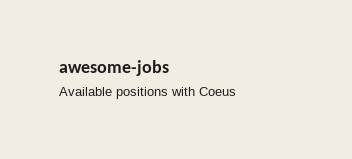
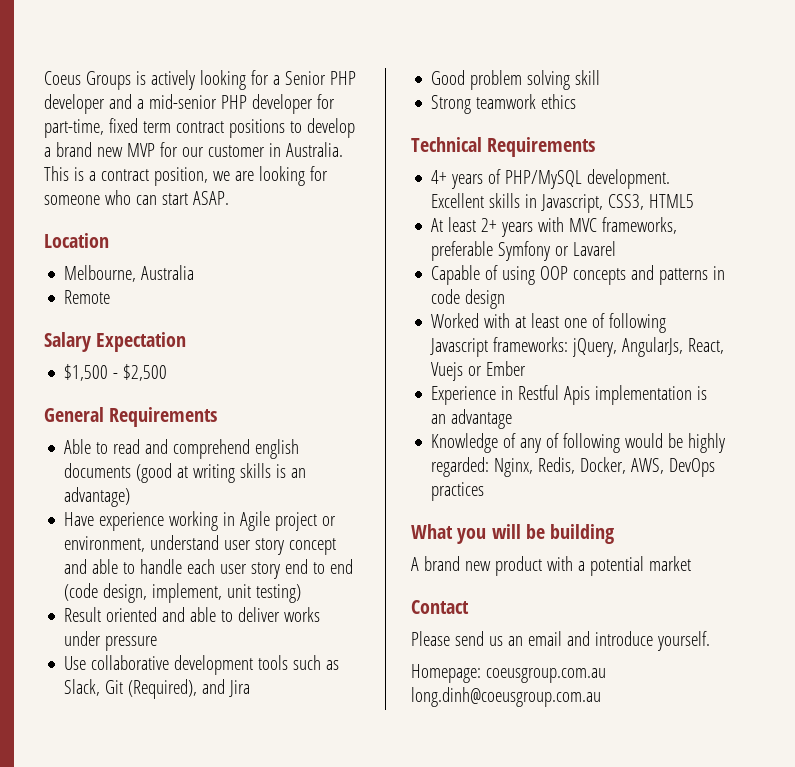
[59,60,169,76] [59,87,236,99] awesome-jobs // Available positions with Coeus -> [44,70,356,90] [44,94,335,114] [44,118,355,138] [44,142,343,157] [44,166,328,186] [44,190,229,205] [44,233,109,248] [64,265,195,282] [64,290,111,304] [44,332,187,352] [64,364,168,381] [44,407,218,427] [64,439,300,459] [64,463,307,483] [64,487,131,507] [64,511,337,531] [64,535,337,555] [64,559,354,579] [64,583,302,603] [64,607,321,622] [64,631,158,651] [64,655,340,675] [64,679,251,699] [431,70,601,90] [431,94,577,114] [411,137,596,157] [431,169,671,189] [431,193,695,213] [431,217,678,237] [431,241,617,261] [431,265,726,285] [431,289,506,309] [431,313,667,333] [430,337,725,357] [431,361,527,381] [431,385,708,405] [431,409,513,429] [431,433,726,453] [431,457,716,477] [431,482,485,501] [411,524,615,544] [411,556,691,576] [411,600,469,614] [411,631,710,651] [411,664,606,683] [411,687,601,707] Coeus Groups is actively looking for a Senior PHP developer and a mid-senior PHP developer for part-time, fixed term contract positions to develop a brand new MVP for our customer in Australia. This is a contract position, we are looking for someone who can start ASAP. // Location // Melbourne, Australia // Remote // Salary Expectation // $1,500 - $2,500 // General Requirements // Able to read and comprehend english documents (good at writing skills is an advantage) // Have experience working in Agile project or environment, understand user story concept and able to handle each user story end to end (code design, implement, unit testing) // Result oriented and able to deliver works under pressure // Use collaborative development tools such as Slack, Git (Required), and Jira // Good problem solving skill // Strong teamwork ethics // Technical Requirements // 4+ years of PHP/MySQL development. Excellent skills in Javascript, CSS3, HTML5 // At least 2+ years with MVC frameworks, preferable Symfony or Lavarel // Capable of using OOP concepts and patterns in code design // Worked with at least one of following Javascript frameworks: jQuery, AngularJs, React, Vuejs or Ember // Experience in Restful Apis implementation is an advantage // Knowledge of any of following would be highly regarded: Nginx, Redis, Docker, AWS, DevOps practices // What you will be building // A brand new product with a potential market // Contact // Please send us an email and introduce yourself. // Homepage: coeusgroup.com.au long.dinh@coeusgroup.com.au

